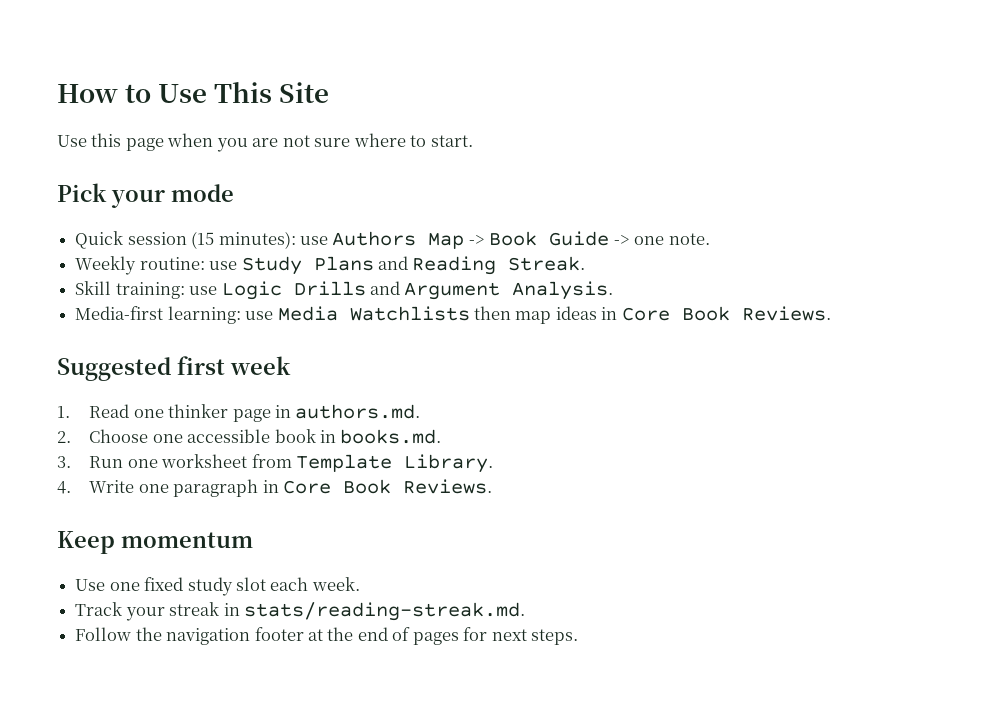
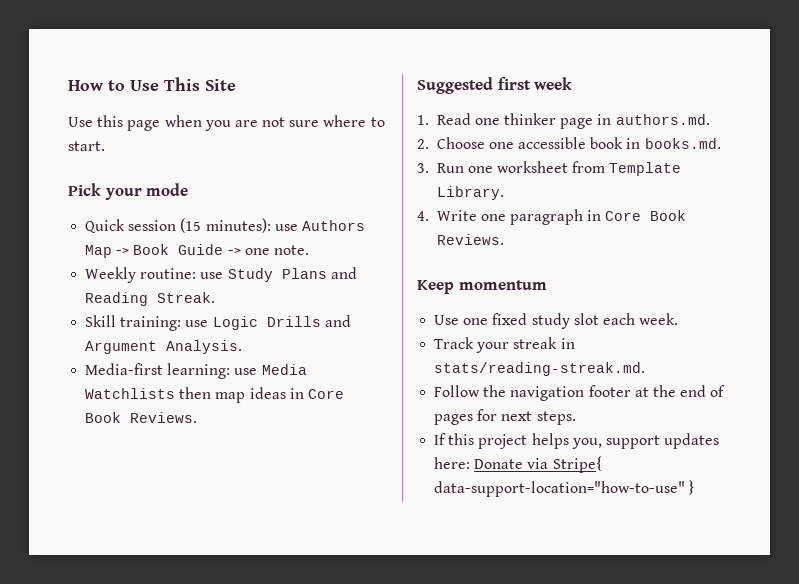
(579, 637) none -> [434,433,720,449] [434,456,602,473] [434,480,695,497] // If this project helps you, support updates here: Donate via Stripe{ data-support-location="how-to-use" }

